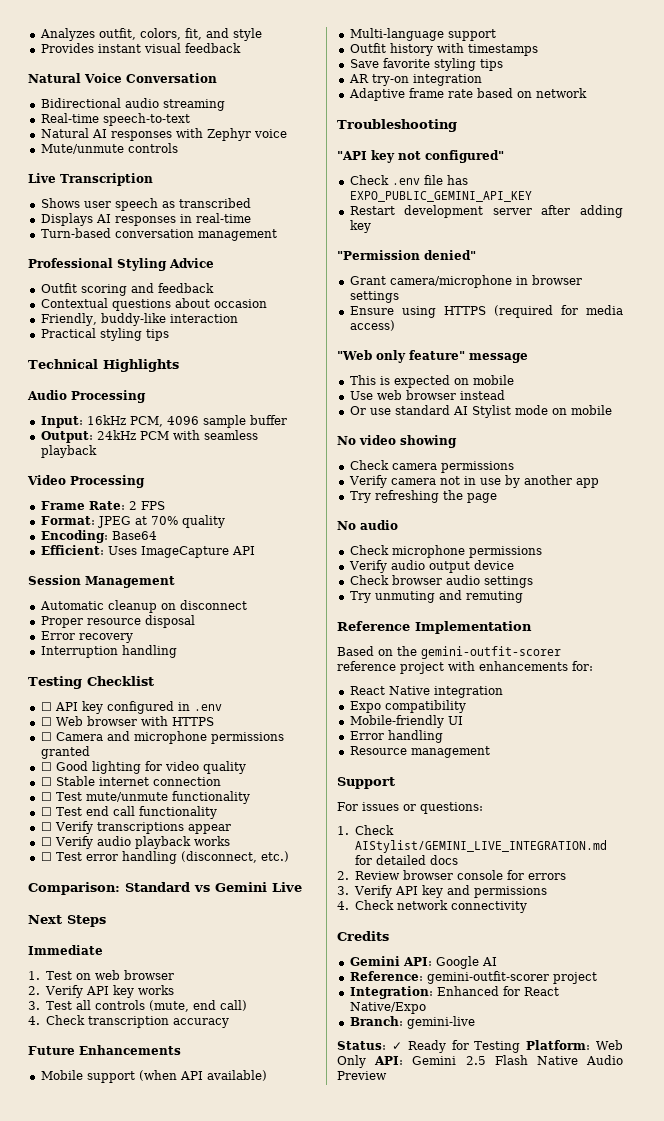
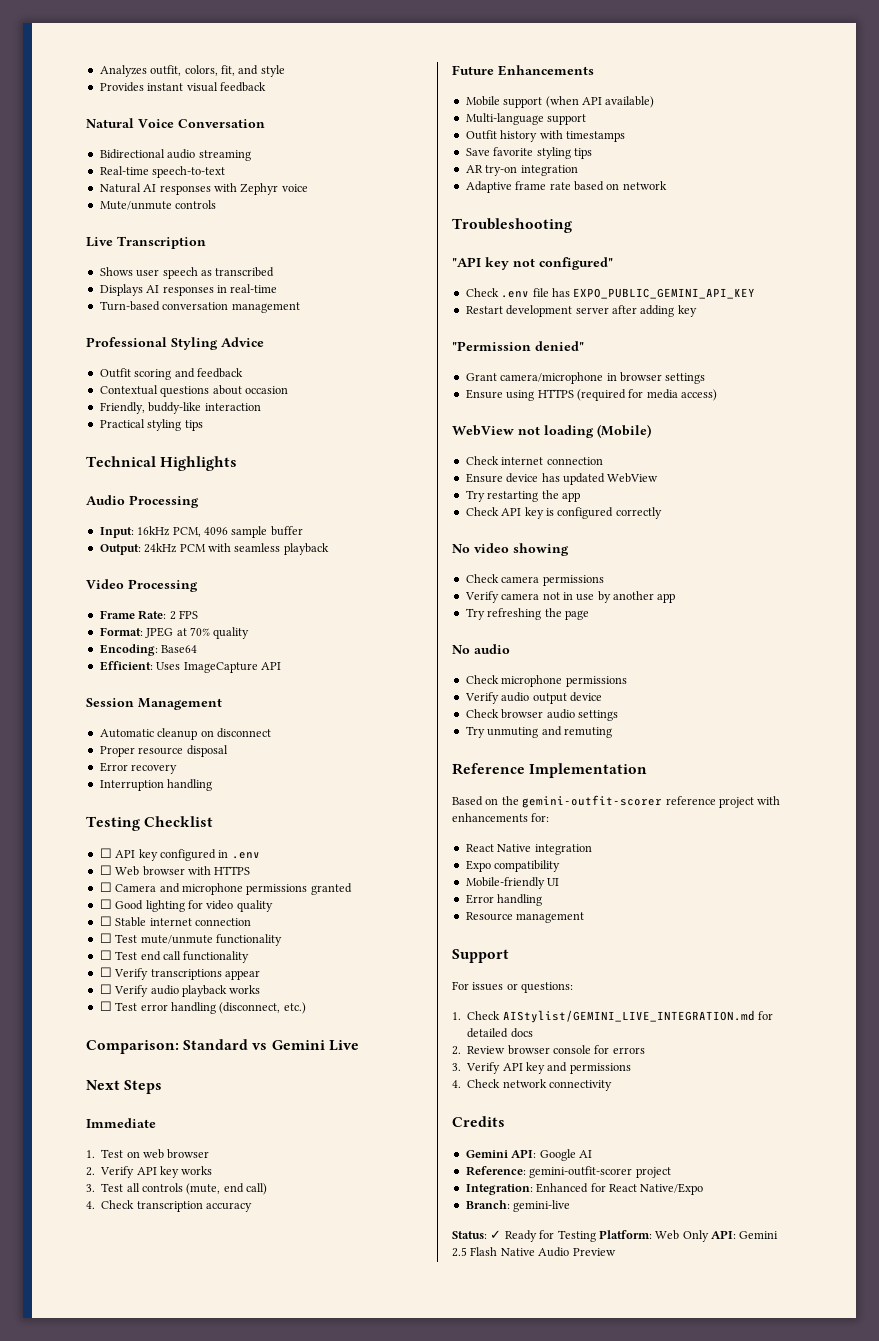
[337,350,528,363] [349,375,514,388] [349,390,505,400] [349,405,612,418] "Web only feature" message // This is expected on mobile // Use web browser instead // Or use standard AI Stylist mode on mobile -> [452,424,651,438] [465,456,603,465] [465,473,659,485] [465,490,580,502] [465,507,662,519] WebView not loading (Mobile) // Check internet connection // Ensure device has updated WebView // Try restarting the app // Check API key is configured correctly

